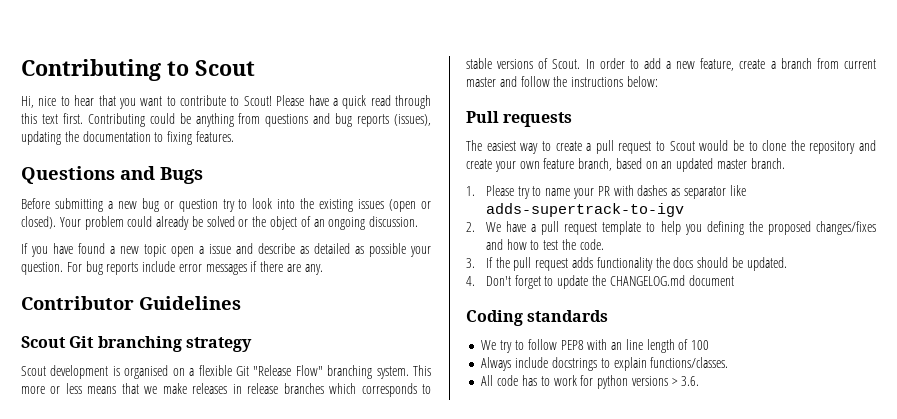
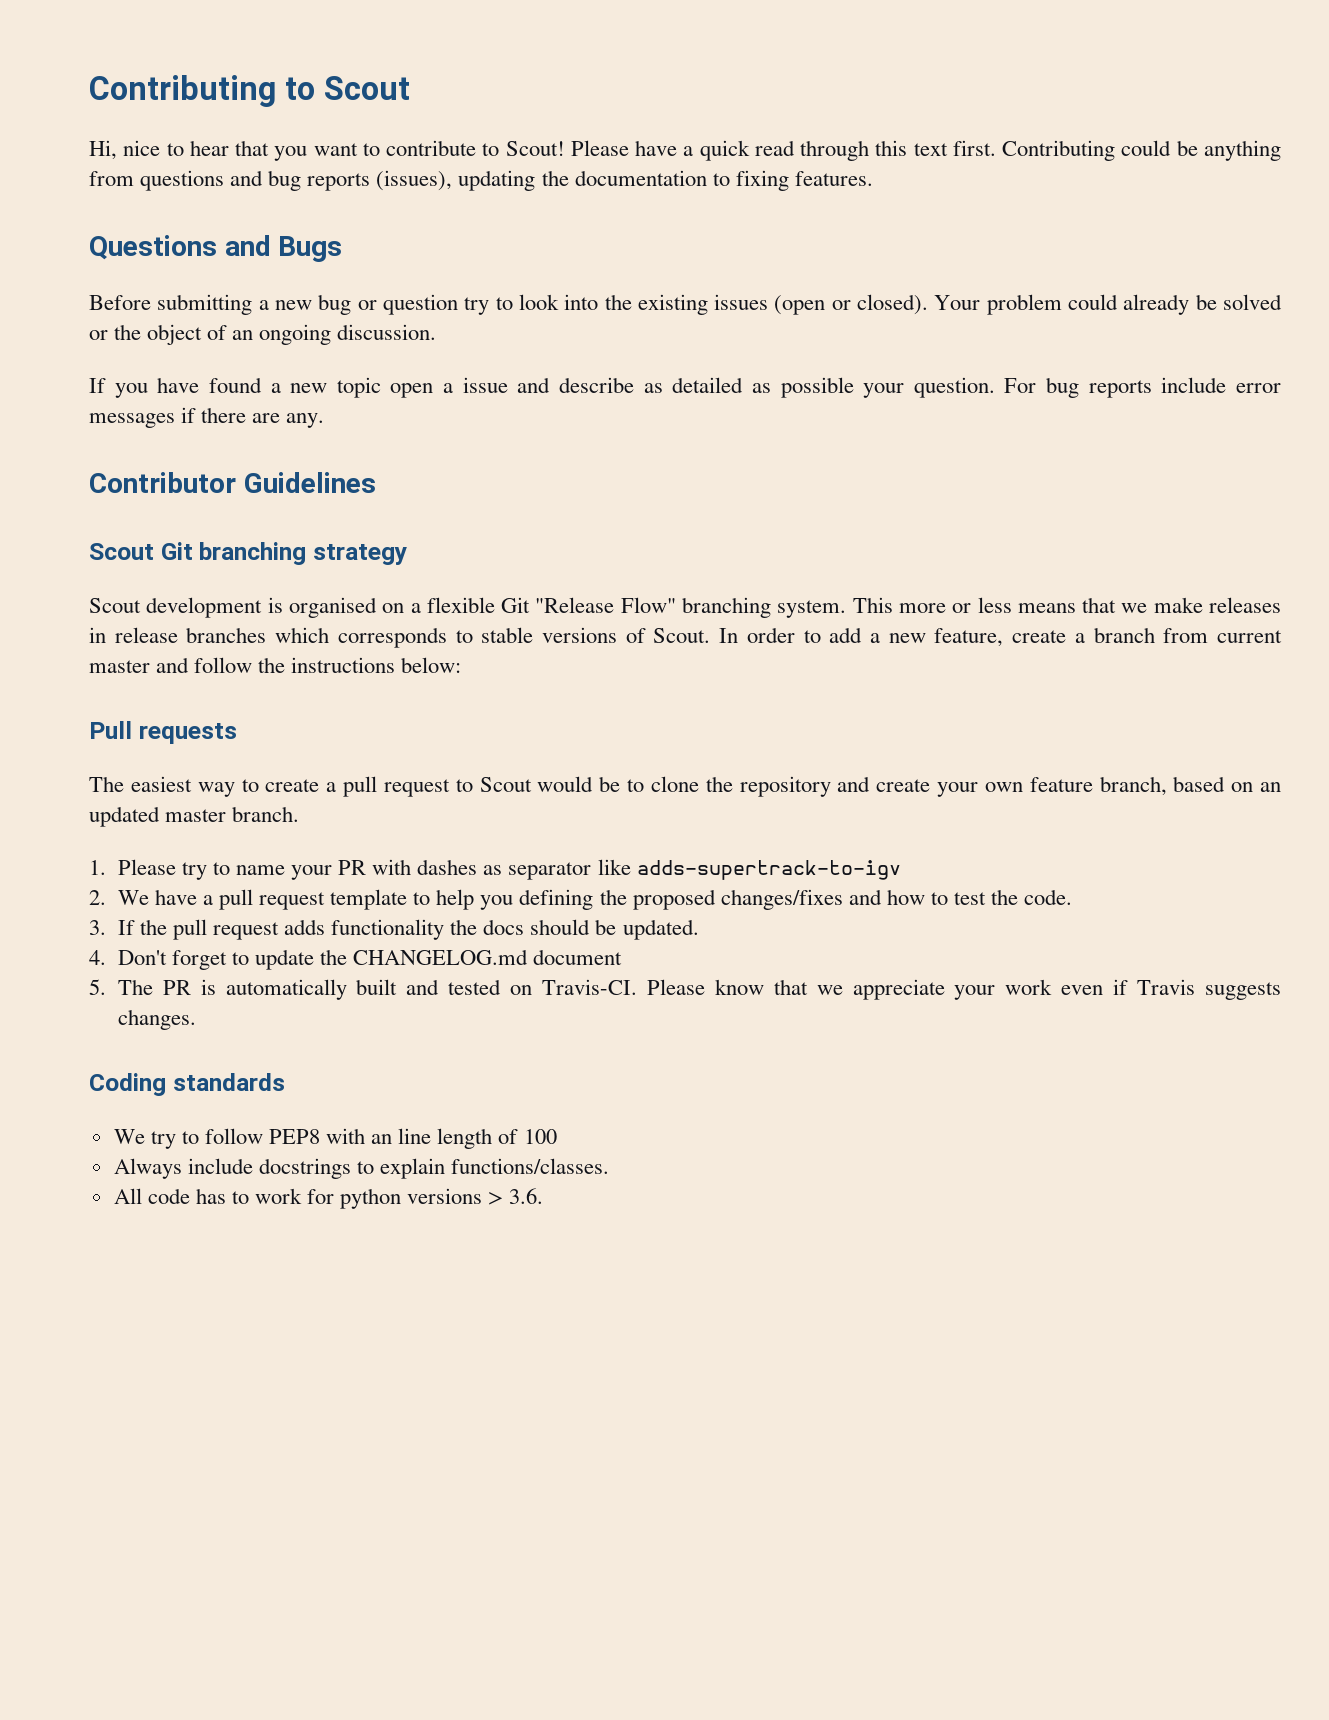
(734, 280) none -> [89,979,1281,1000] [117,1009,196,1030] // 5. The PR is automatically built and tested on Travis-CI. Please know that we appreciate your work even if Travis suggests changes.

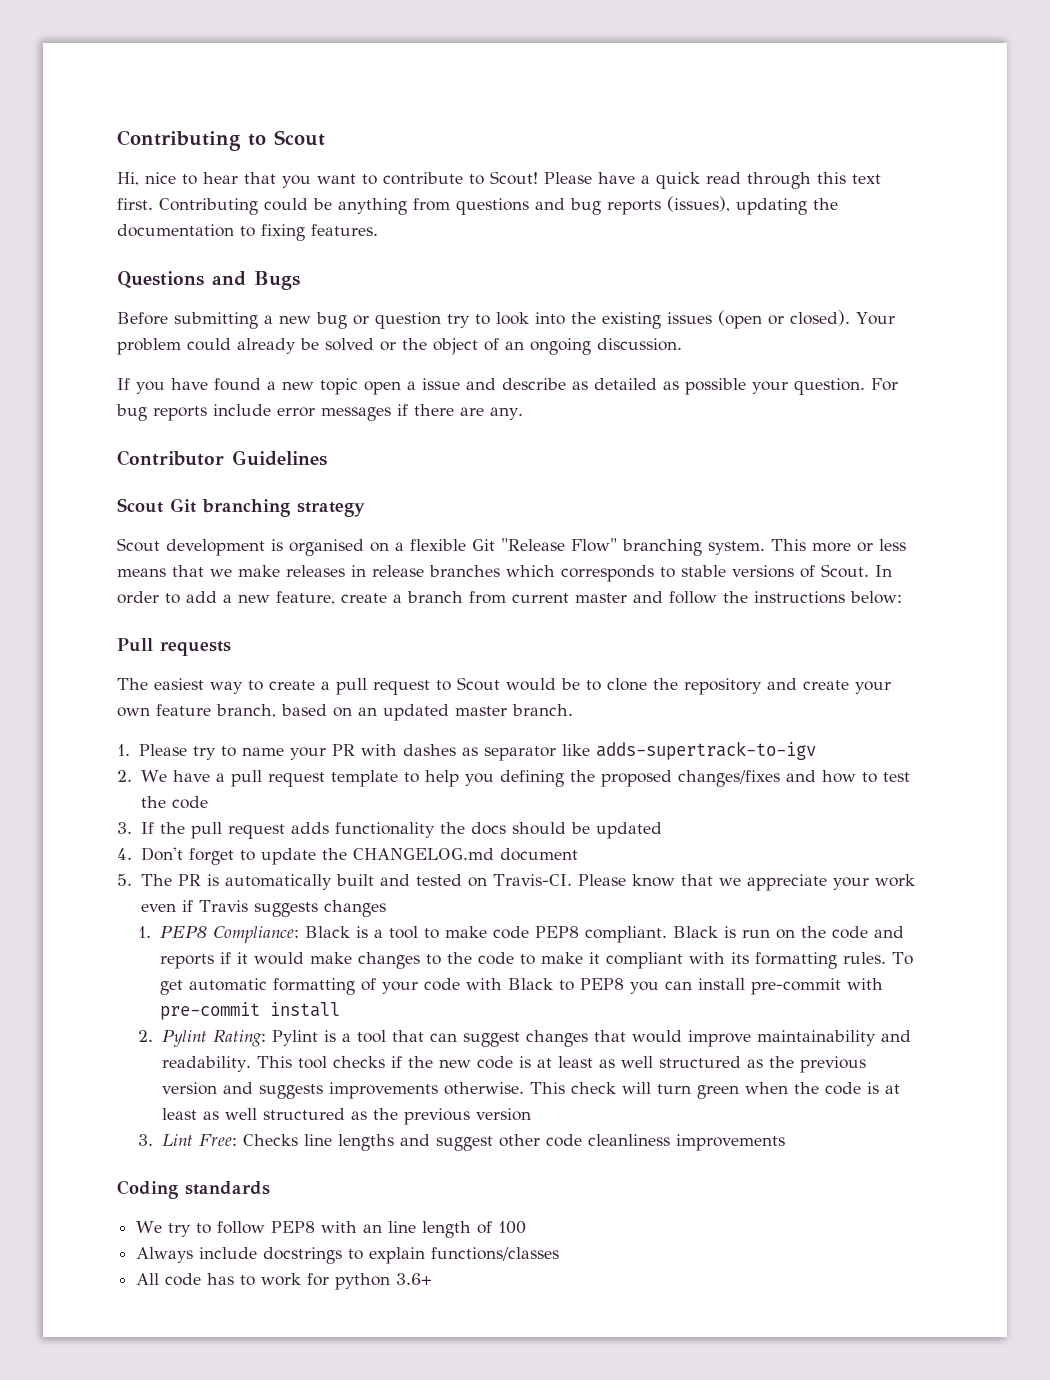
[1024,889,1073,905] code. -> [171,796,208,809] code
[622,919,699,940] updated. -> [595,822,662,839] updated
[117,1009,196,1030] changes. -> [323,900,386,917] [138,926,904,943] [159,952,913,969] [159,978,883,995] [159,1002,340,1020] [138,1030,911,1047] [161,1056,866,1073] [161,1082,900,1099] [161,1108,531,1125] [138,1134,785,1151] changes // 1. PEP8 Compliance: Black is a tool to make code PEP8 compliant. Black is run on the code and reports if it would make changes to the code to make it compliant with its formatting rules. To get automatic formatting of your code with Black to PEP8 you can install pre-commit with pre-commit install // 2. Pylint Rating: Pylint is a tool that can suggest changes that would improve maintainability and readability. This tool checks if the new code is at least as well structured as the previous version and suggests improvements otherwise. This check will turn green when the code is at least as well structured as the previous version // 3. Lint Free: Checks line lengths and suggest other code cleanliness improvements
[451,1158,610,1174] functions/classes. -> [431,1247,560,1261] functions/classes
[407,1188,544,1205] versions > 3.6. -> [396,1273,433,1285] 3.6+

